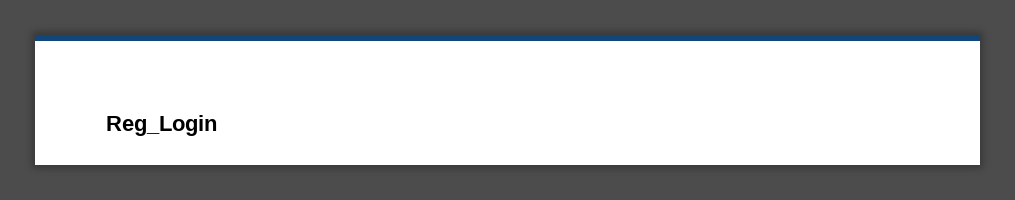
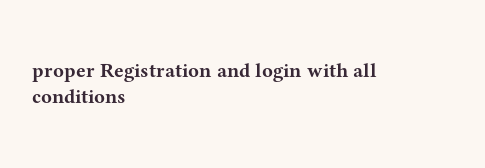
[106,115,217,136] Reg_Login -> [32,63,377,82] [32,89,126,104] proper Registration and login with all conditions

